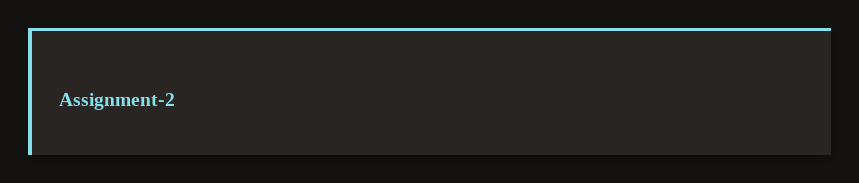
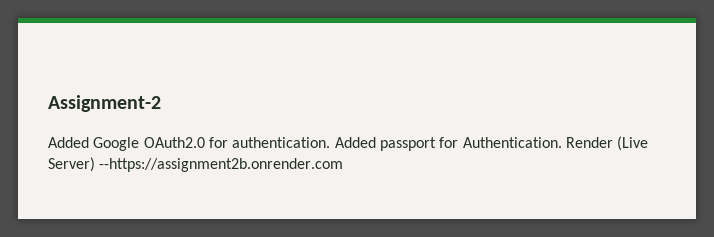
(175, 101) none -> [48,136,649,151] [48,157,344,172] // Added Google OAuth2.0 for authentication. Added passport for Authentication. Render (Live Server) --https://assignment2b.onrender.com

